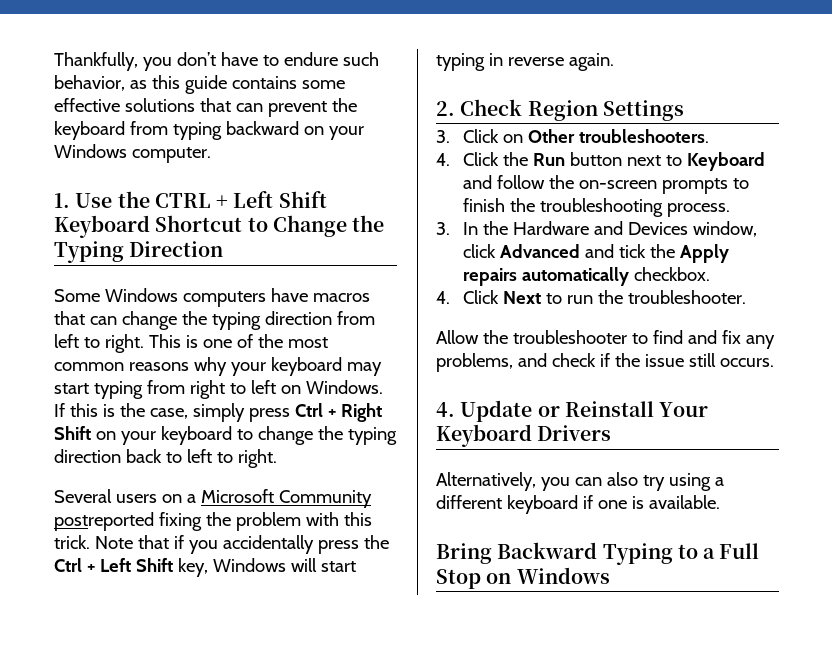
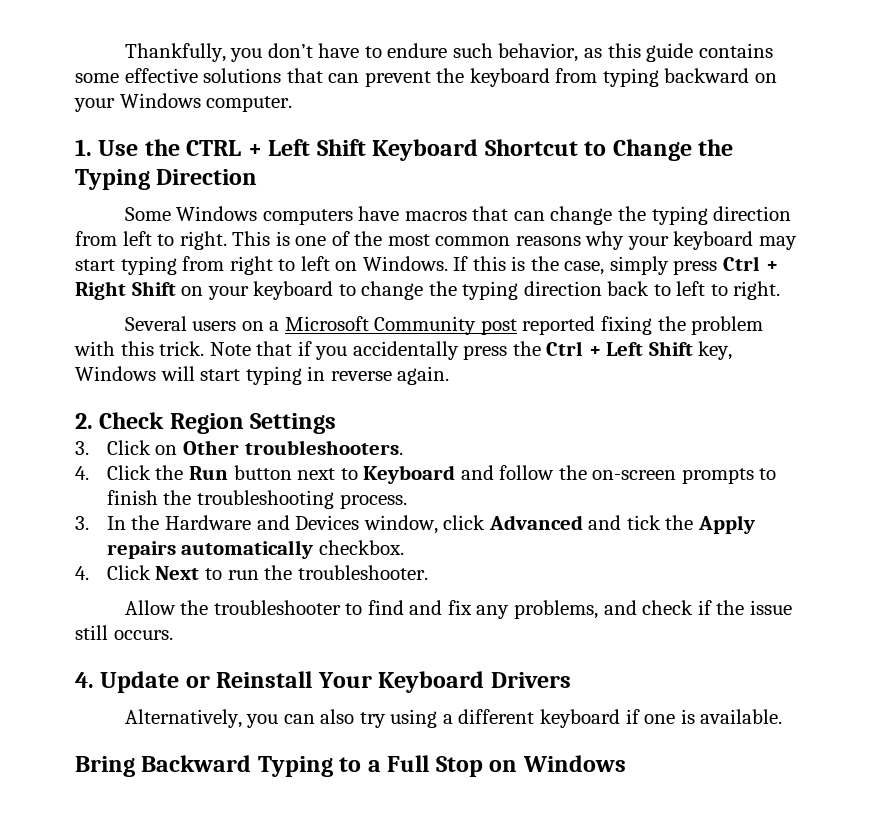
[54,512,154,531] postreported -> [480,316,596,335] post reported

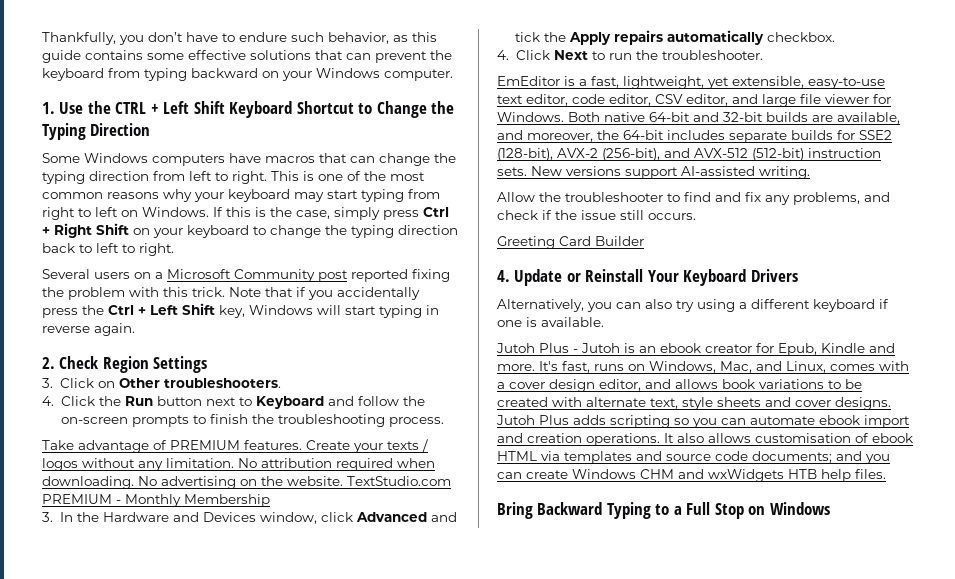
(407, 501) none -> [42,439,428,453] [42,458,435,471] [42,476,451,489] [42,494,270,507] // Take advantage of PREMIUM features. Create your texts / logos without any limitation. No attribution required when downloading. No advertising on the website. TextStudio.com PREMIUM - Monthly Membership
(428, 572) none -> [497,76,885,89] [497,94,891,107] [497,112,900,124] [497,130,892,143] [497,148,881,161] [497,166,810,179] // EmEditor is a fast, lightweight, yet extensible, easy-to-use text editor, code editor, CSV editor, and large file viewer for Windows. Both native 64-bit and 32-bit builds are available, and moreover, the 64-bit includes separate builds for SSE2 (128-bit), AVX-2 (256-bit), and AVX-512 (512-bit) instruction sets. New versions support AI-assisted writing.
(173, 635) none -> [497,236,644,249] // Greeting Card Builder
(783, 716) none -> [496,343,895,356] [497,361,909,373] [497,379,862,392] [497,397,891,410] [496,415,910,428] [497,433,913,446] [497,451,890,464] [497,469,886,482] // Jutoh Plus - Jutoh is an ebook creator for Epub, Kindle and more. It's fast, runs on Windows, Mac, and Linux, comes with a cover design editor, and allows book variations to be created with alternate text, style sheets and cover designs. Jutoh Plus adds scripting so you can automate ebook import and creation operations. It also allows customisation of ebook HTML via templates and source code documents; and you can create Windows CHM and wxWidgets HTB help files.

